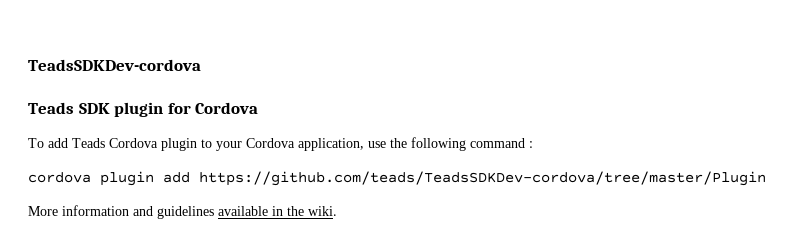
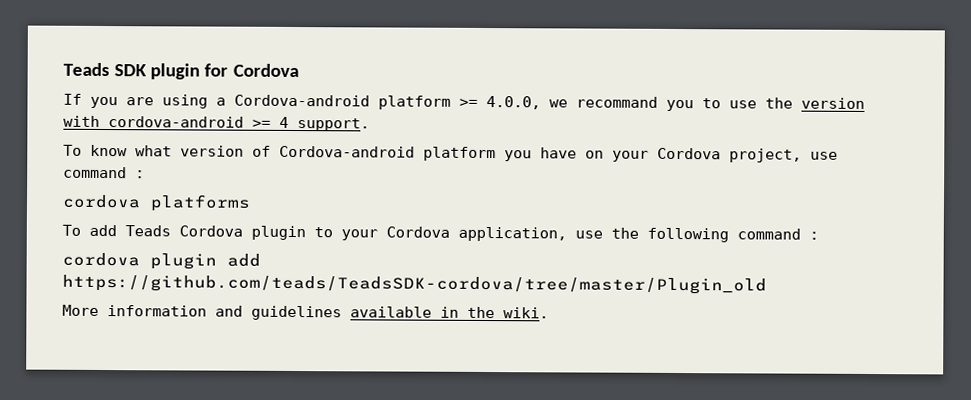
[28,59,201,71] TeadsSDKDev-cordova // -> (63, 69) none
(259, 108) none -> [63,93,865,112] [63,115,370,132] [63,144,838,163] [63,166,145,179] [62,194,251,212] // If you are using a Cordova-android platform >= 4.0.0, we recommand you to use the version with cordova-android >= 4 support. // To know what version of Cordova-android platform you have on your Cordova project, use command : // cordova platforms
[199,171,766,186] https://github.com/teads/TeadsSDKDev-cordova/tree/master/Plugin -> [62,274,767,295] https://github.com/teads/TeadsSDK-cordova/tree/master/Plugin_old

